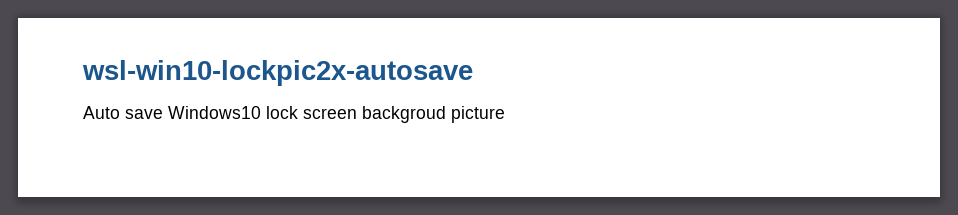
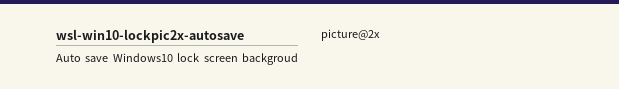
[451,106,505,123] picture -> [321,29,380,41] picture@2x

